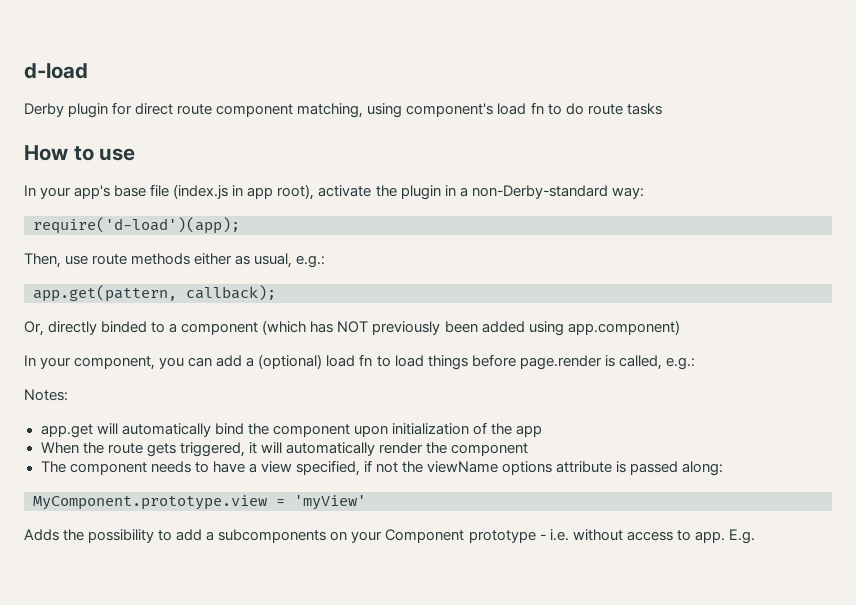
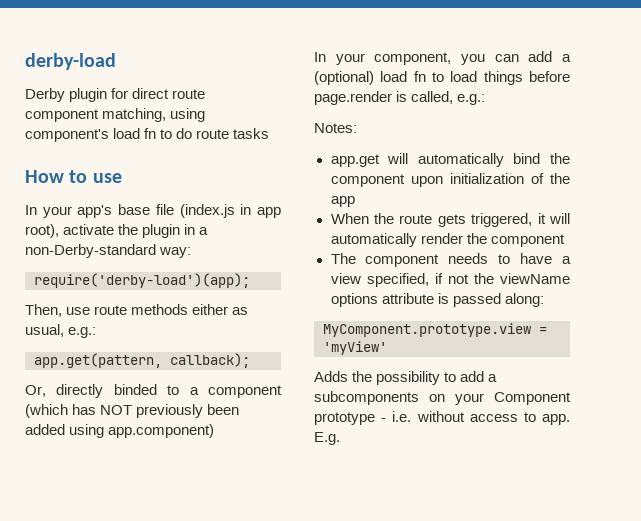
[24,63,88,79] d-load -> [25,53,116,70] derby-load
[33,217,240,234] require('d-load')(app); -> [34,273,250,288] require('derby-load')(app);

